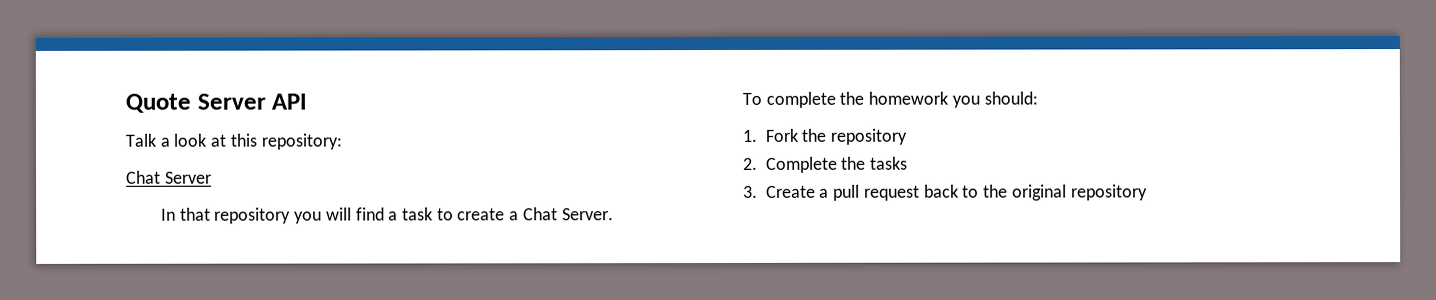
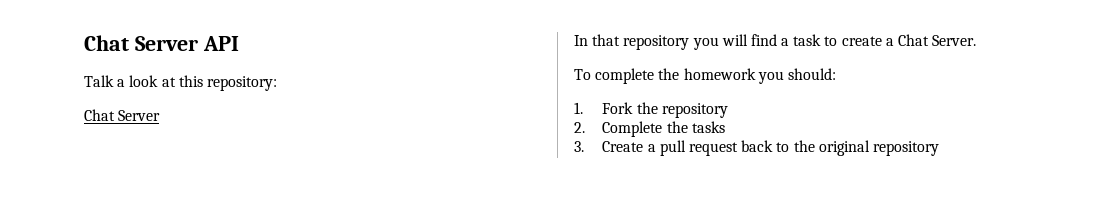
[125,93,191,113] Quote -> [84,35,129,51] Chat

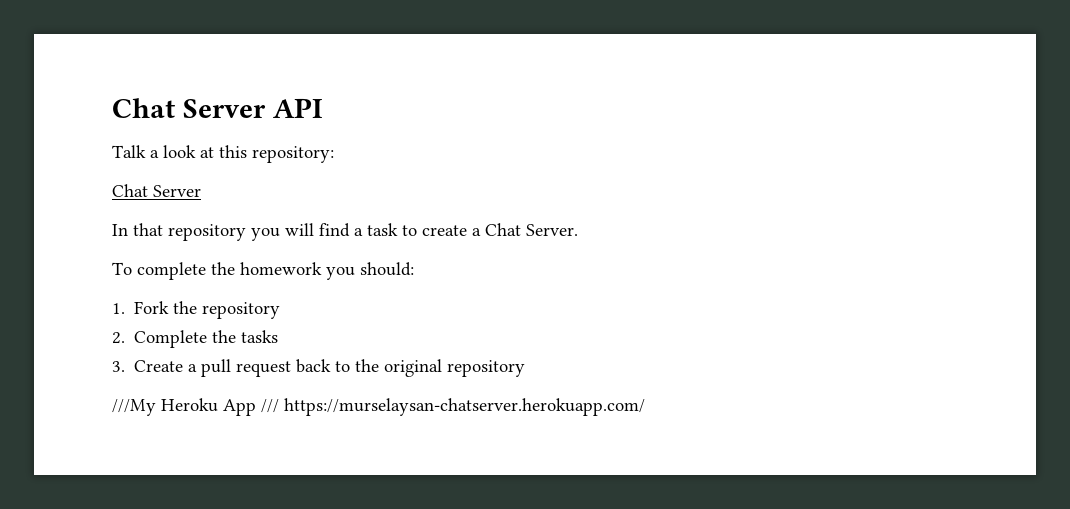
(939, 148) none -> [112,398,645,416] // ///My Heroku App /// https://murselaysan-chatserver.herokuapp.com/

